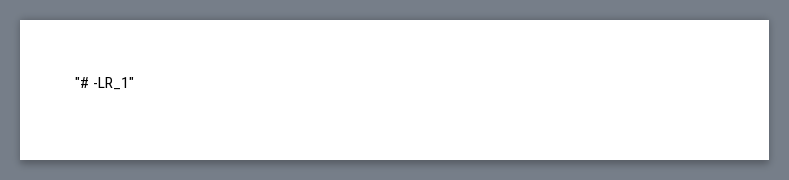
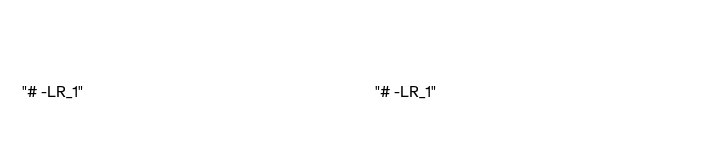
[75,77,135,90] "# -LR_1" -> [22,86,84,99] [375,86,437,99] "# -LR_1" // "# -LR_1"

